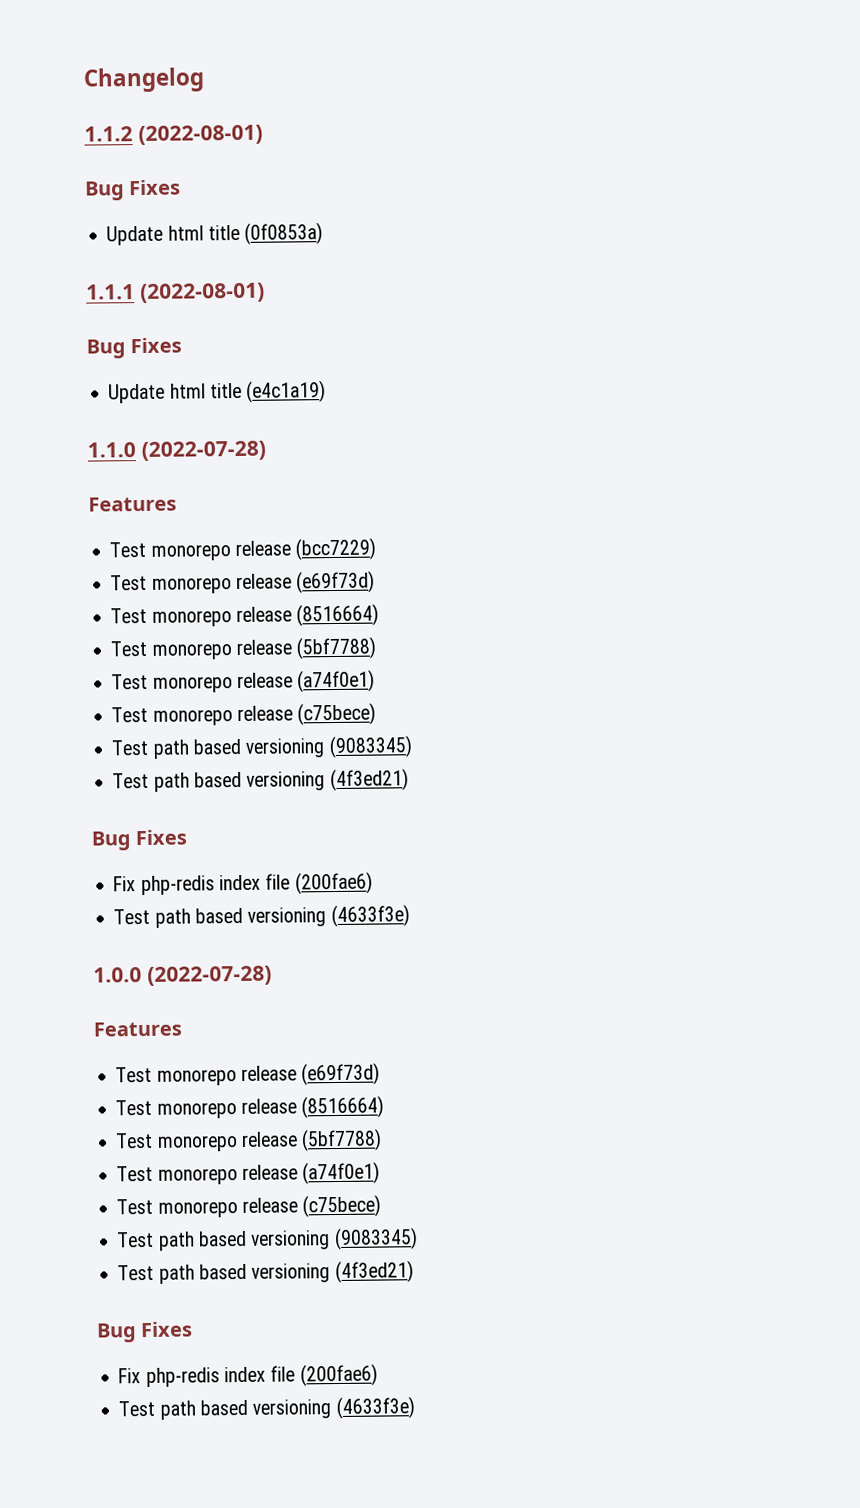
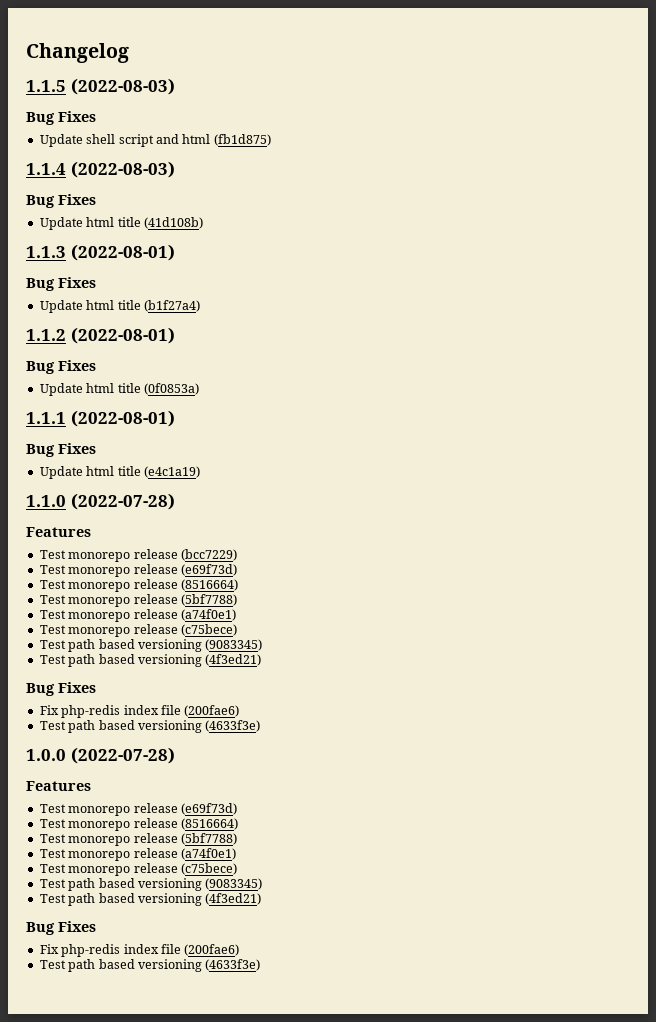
(205, 80) none -> [26,78,175,95] [26,111,96,125] [39,134,271,147] [26,161,175,178] [26,194,96,208] [39,217,203,230] [26,244,175,261] [26,277,96,291] [39,300,200,313] // 1.1.5 (2022-08-03) // Bug Fixes // Update shell script and html (fb1d875) // 1.1.4 (2022-08-03) // Bug Fixes // Update html title (41d108b) // 1.1.3 (2022-08-01) // Bug Fixes // Update html title (b1f27a4)

